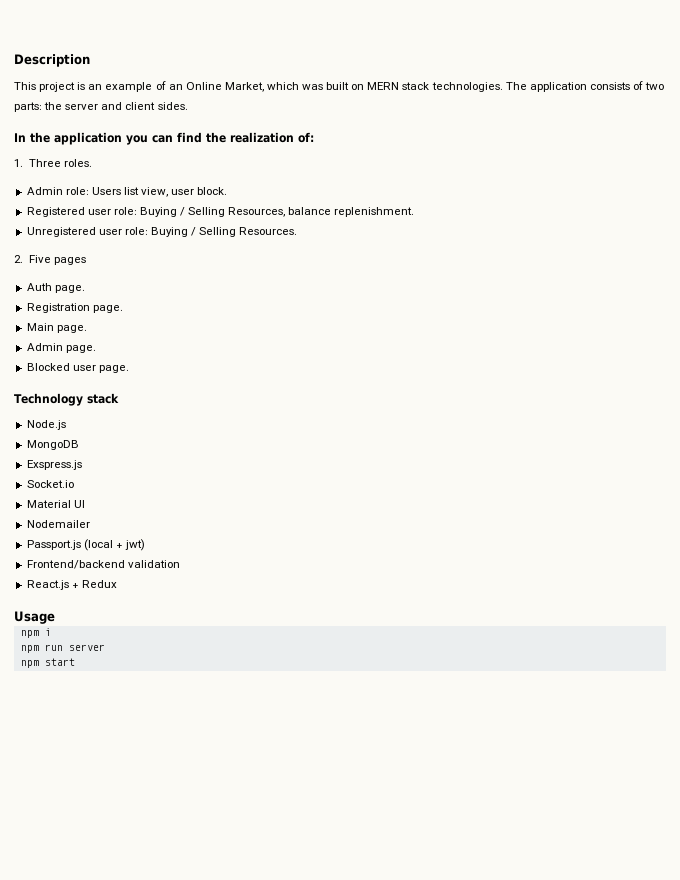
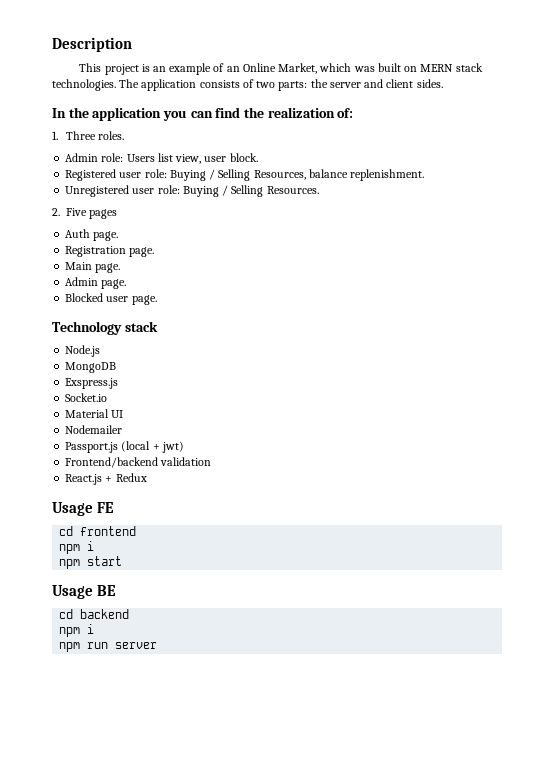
(55, 617) none -> [97,502,115,513] [59,526,137,536] [59,541,95,554] [59,556,123,569] [52,585,117,599] [59,609,130,619] FE // cd frontend // npm i // npm start // Usage BE // cd backend
[20,658,75,668] // npm start -> (158, 645) none

